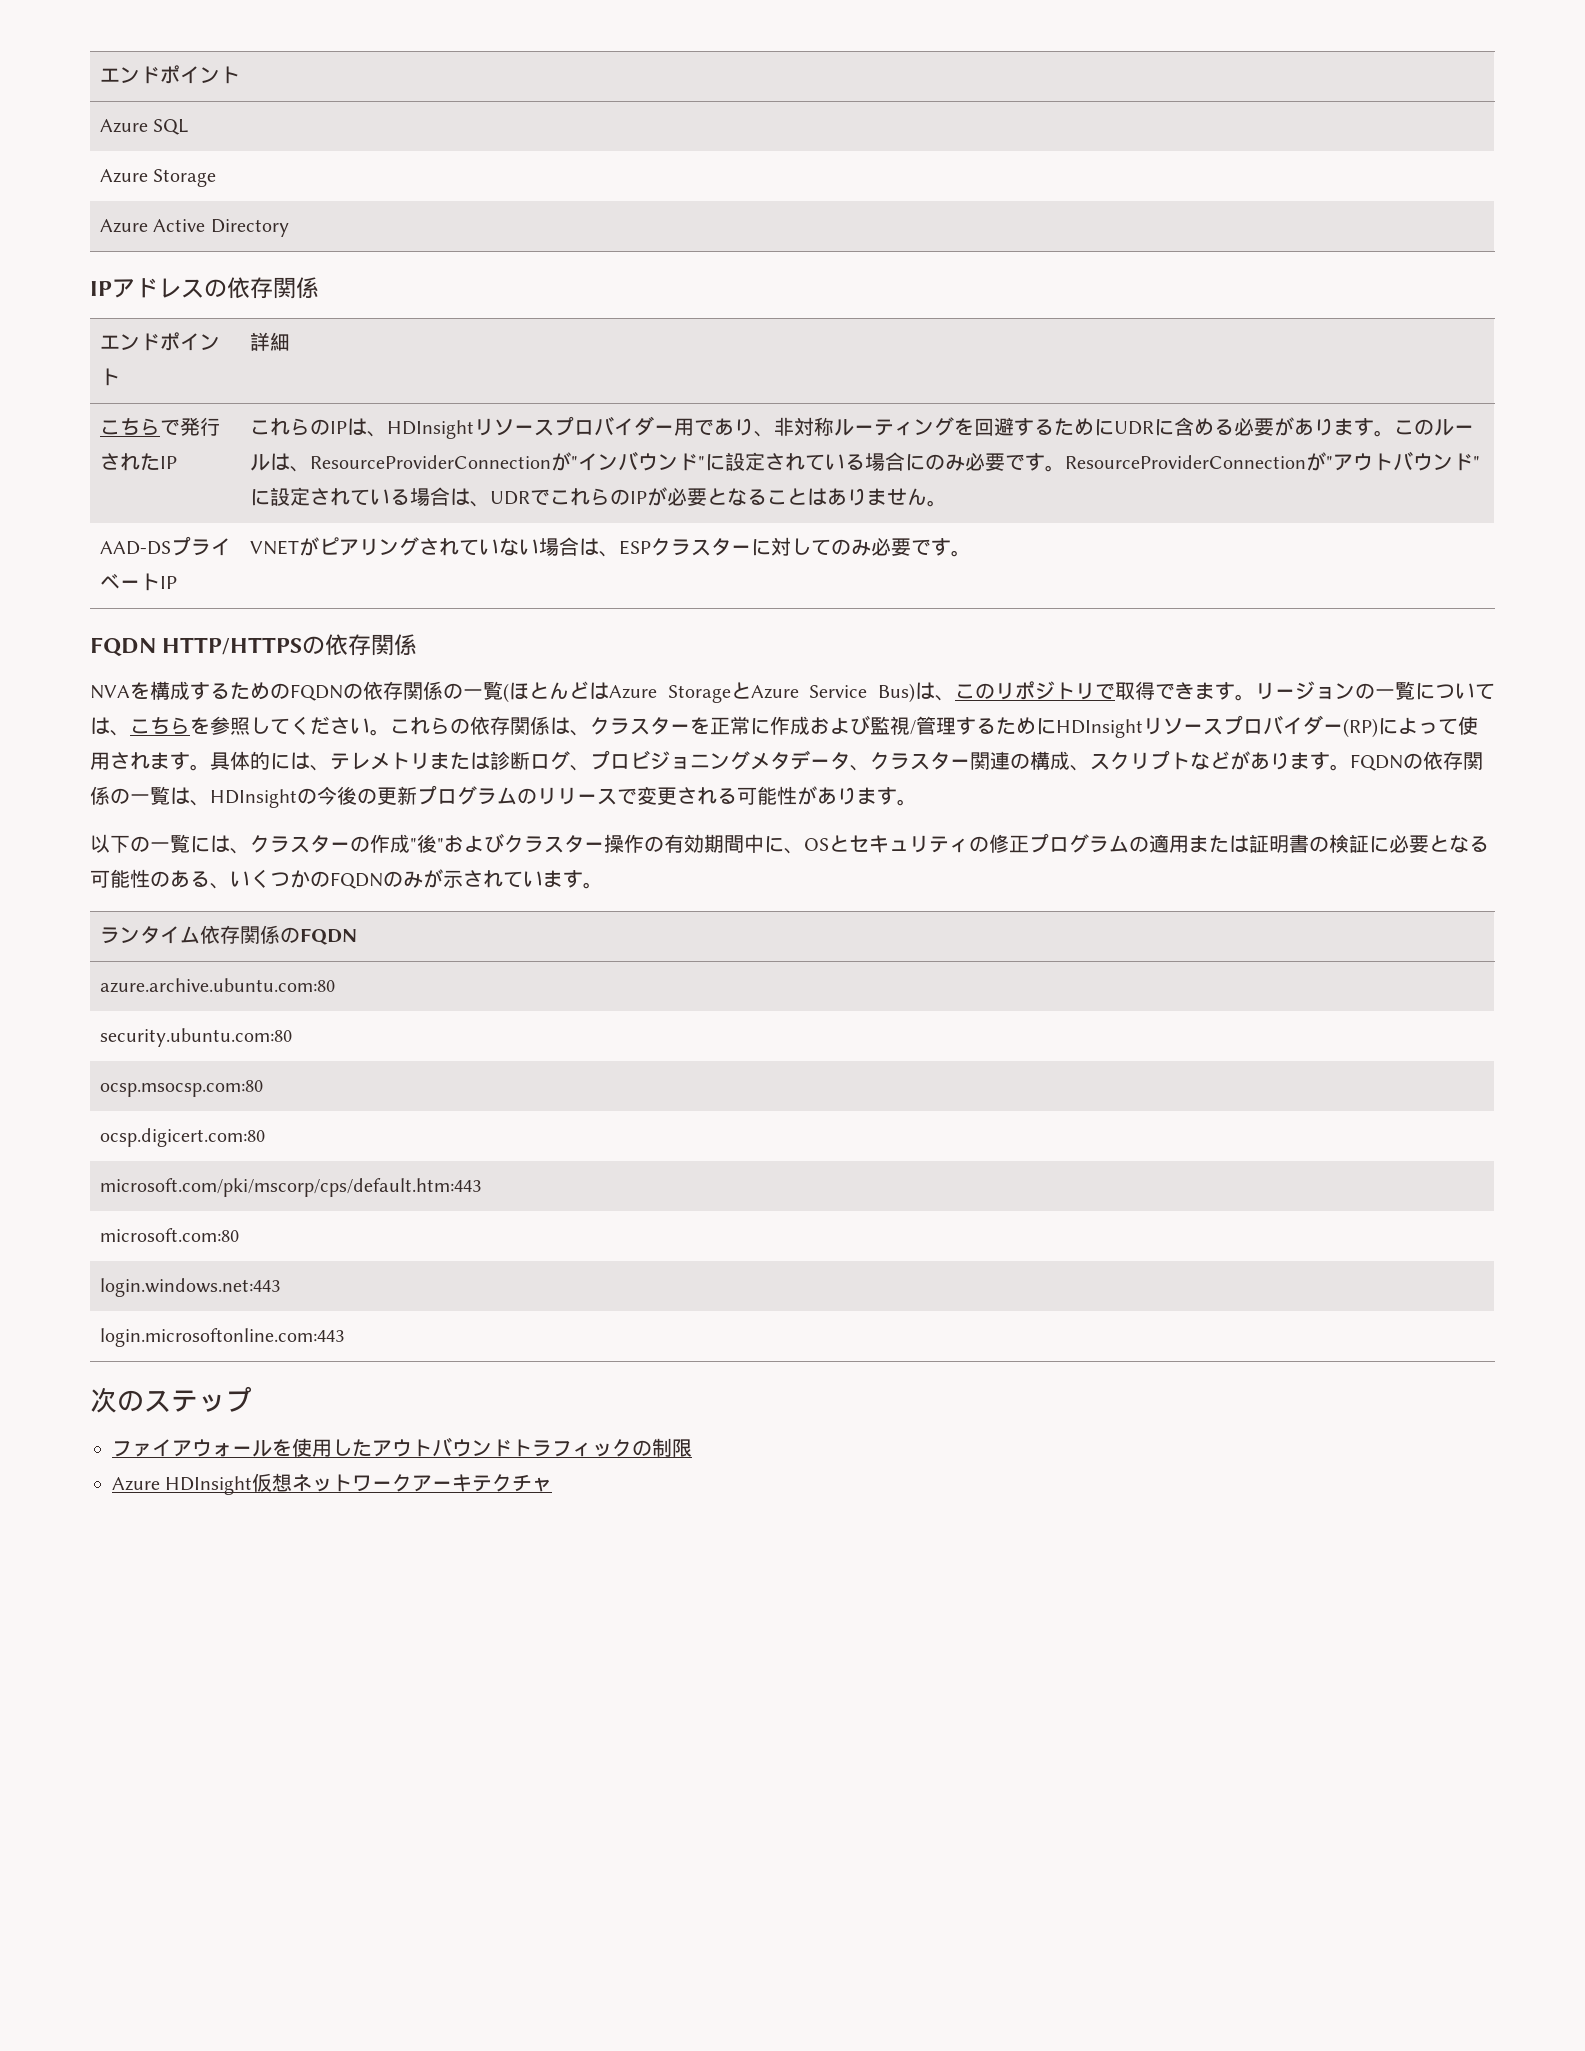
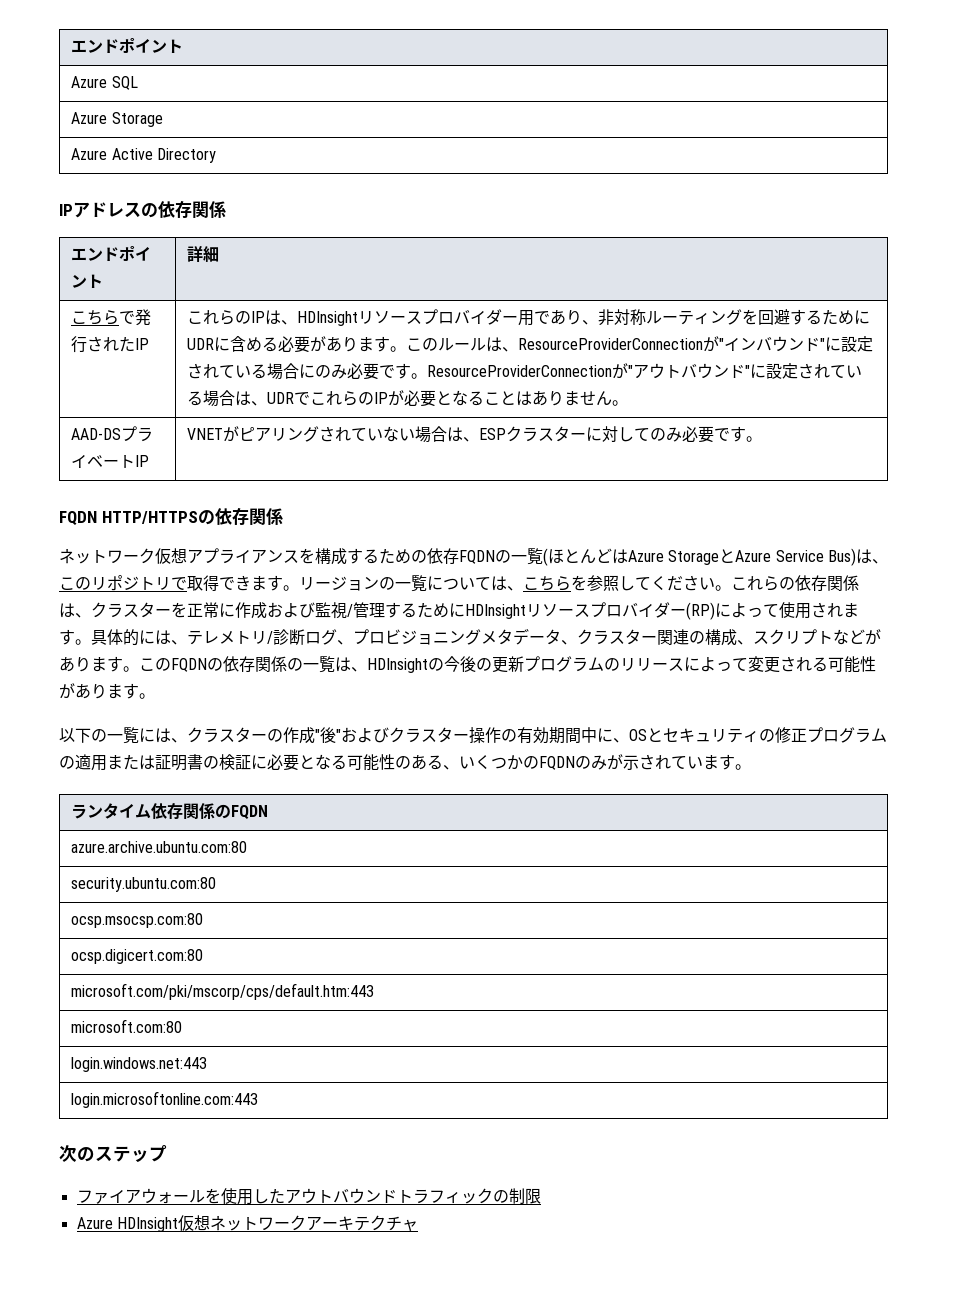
[90,685,130,699] NVA -> [59,548,299,564] ネットワーク仮想アプライアンス
[290,681,443,701] FQDNの依存関係 -> [427,548,495,564] 依存FQDN
[430,752,490,770] または -> [267,631,273,644] /
(1350, 767) none -> [139,658,171,671] この
[617,788,637,805] で -> [684,657,748,672] によって

